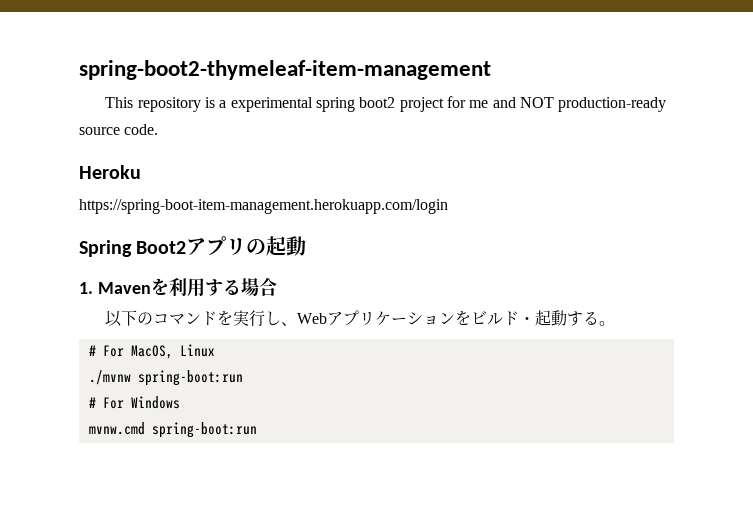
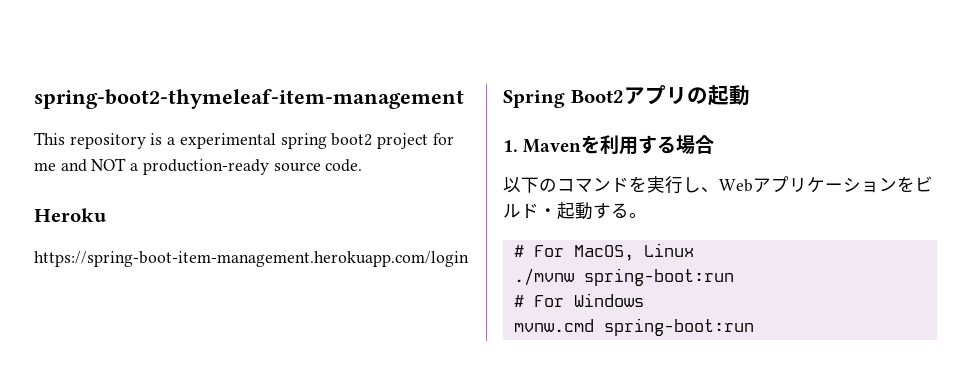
(554, 102) none -> [130,163,139,171] a

